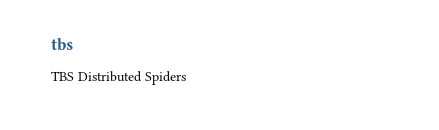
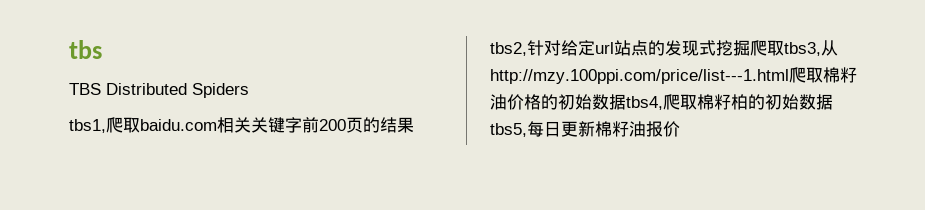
(186, 78) none -> [69,117,414,133] [490,40,838,56] [490,67,857,84] [490,94,833,110] [490,121,680,137] // tbs1,爬取baidu.com相关关键字前200页的结果tbs2,针对给定url站点的发现式挖掘爬取tbs3,从http://mzy.100ppi.com/price/list---1.html爬取棉籽油价格的初始数据tbs4,爬取棉籽柏的初始数据tbs5,每日更新棉籽油报价

